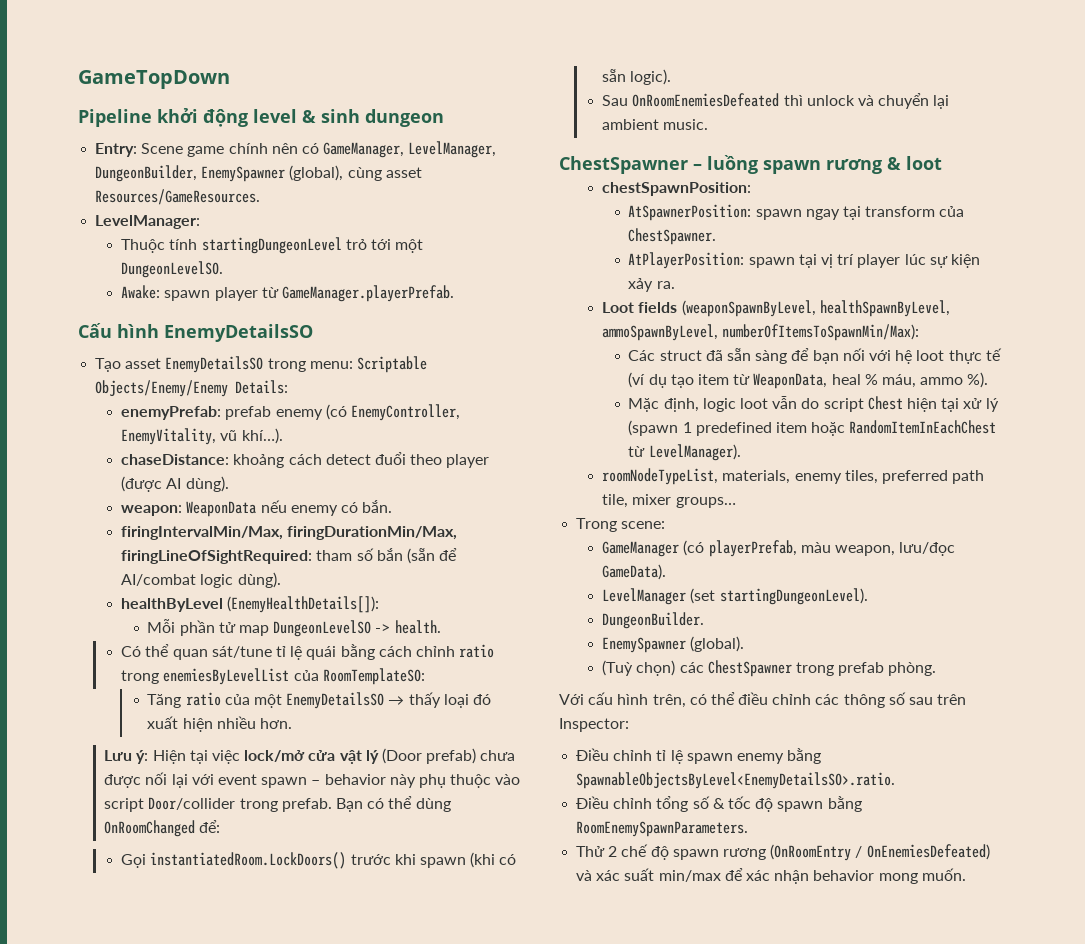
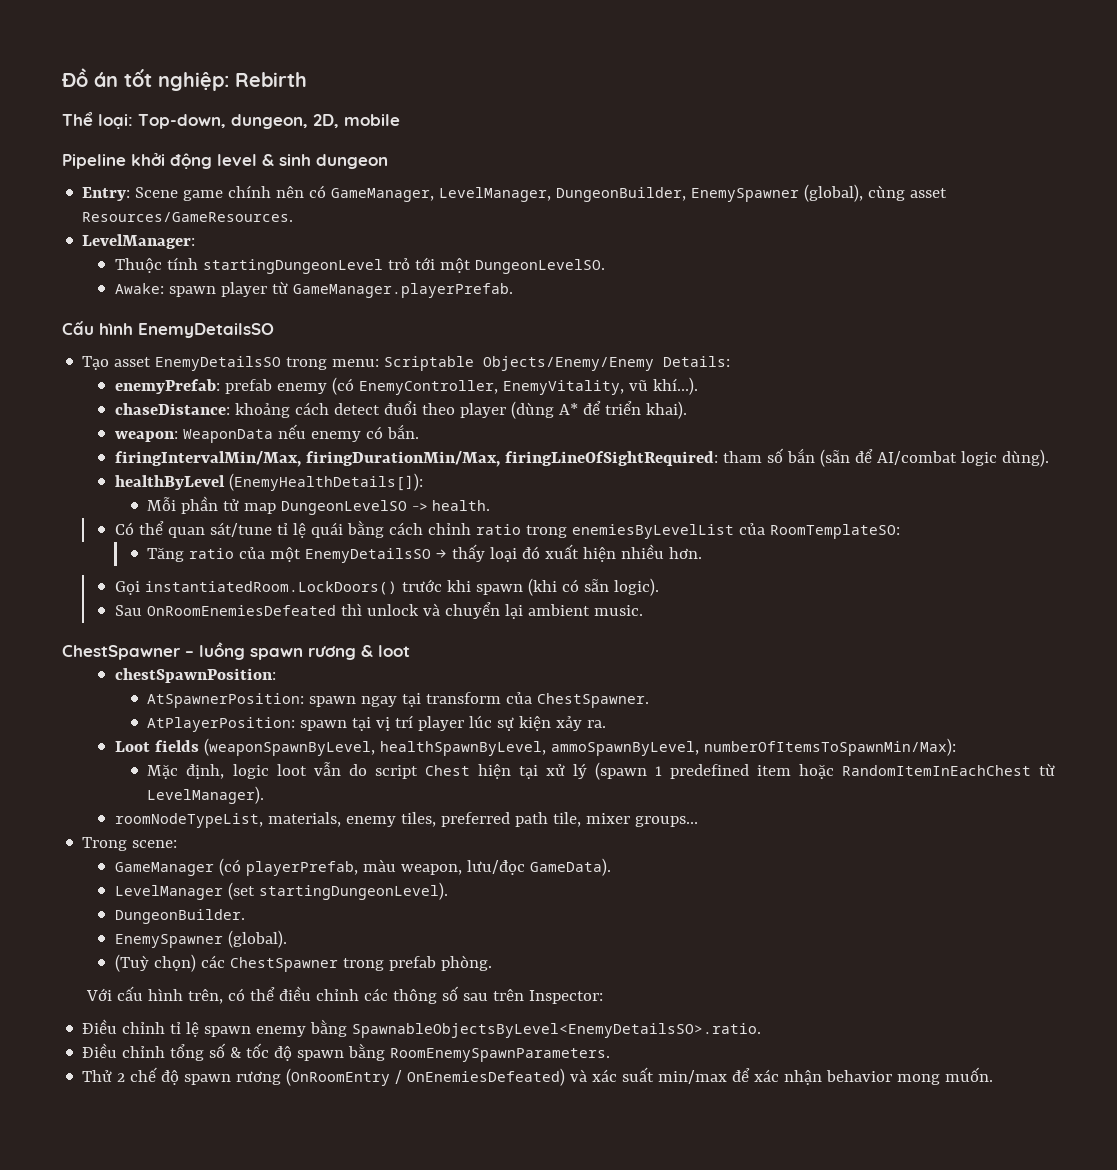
[78,70,230,89] GameTopDown -> [61,68,307,91] [62,112,400,129] Đồ án tốt nghiệp: Rebirth // Thể loại: Top-down, dungeon, 2D, mobile
[121,476,229,492] (được AI dùng). -> [510,401,687,419] (dùng A* để triển khai).
[104,748,516,764] [104,772,521,788] [104,796,451,812] [104,820,221,837] // Lưu ý: Hiện tại việc lock/mở cửa vật lý (Door prefab) chưa được nối lại với event spawn – behavior này phụ thuộc vào script Door/collider trong prefab. Bạn có thể dùng OnRoomChanged để: -> (703, 553) none
[628,348,1002,364] [628,372,989,389] // Các struct đã sẵn sàng để bạn nối với hệ loot thực tế (ví dụ tạo item từ WeaponData, heal % máu, ammo %). -> (956, 747) none

